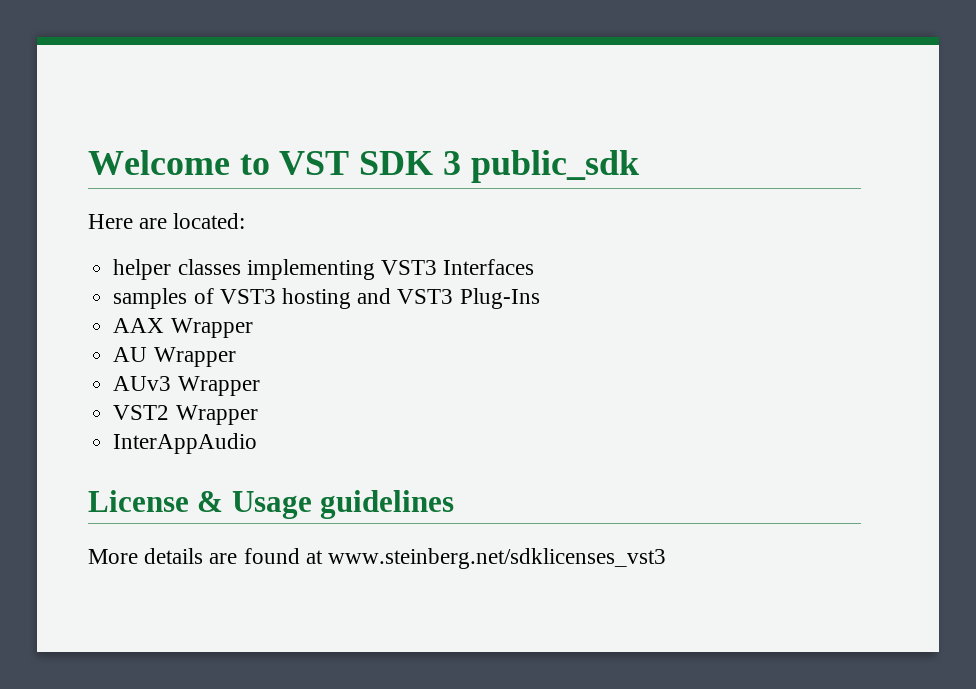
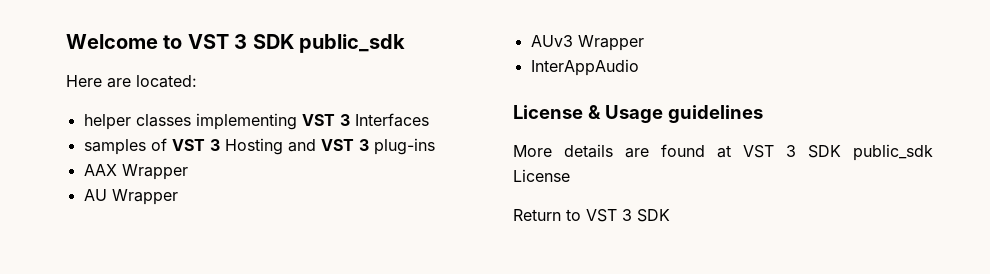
[359,151,461,175] SDK 3 -> [234,34,294,49] 3 SDK
[380,260,437,275] VST3 -> [301,114,350,126] VST 3
[219,288,540,309] VST3 hosting and VST3 Plug-Ins -> [171,138,435,155] VST 3 Hosting and VST 3 plug-ins
[113,405,258,425] // VST2 Wrapper -> (644, 43) none
[328,548,667,569] www.steinberg.net/sdklicenses_vst3 -> [743,144,933,161] [513,169,570,182] [513,209,670,222] VST 3 SDK public_sdk License // Return to VST 3 SDK

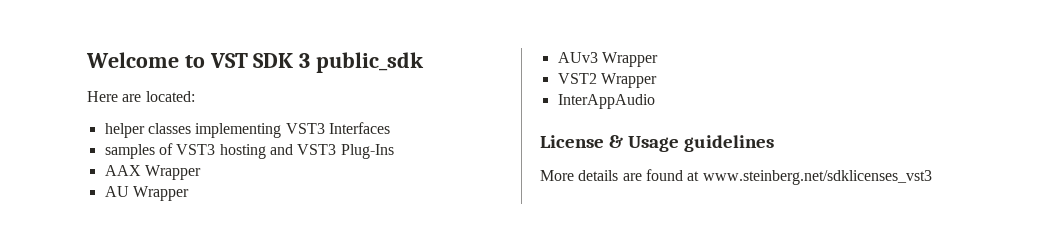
[234,34,294,49] 3 SDK -> [253,53,311,68] SDK 3
[301,114,350,126] VST 3 -> [285,123,325,134] VST3
[171,138,435,155] VST 3 Hosting and VST 3 plug-ins -> [176,144,394,159] VST3 hosting and VST3 Plug-Ins
(644, 43) none -> [557,73,657,88] // VST2 Wrapper
[743,144,933,161] [513,169,570,182] [513,209,670,222] VST 3 SDK public_sdk License // Return to VST 3 SDK -> [702,170,932,185] www.steinberg.net/sdklicenses_vst3

